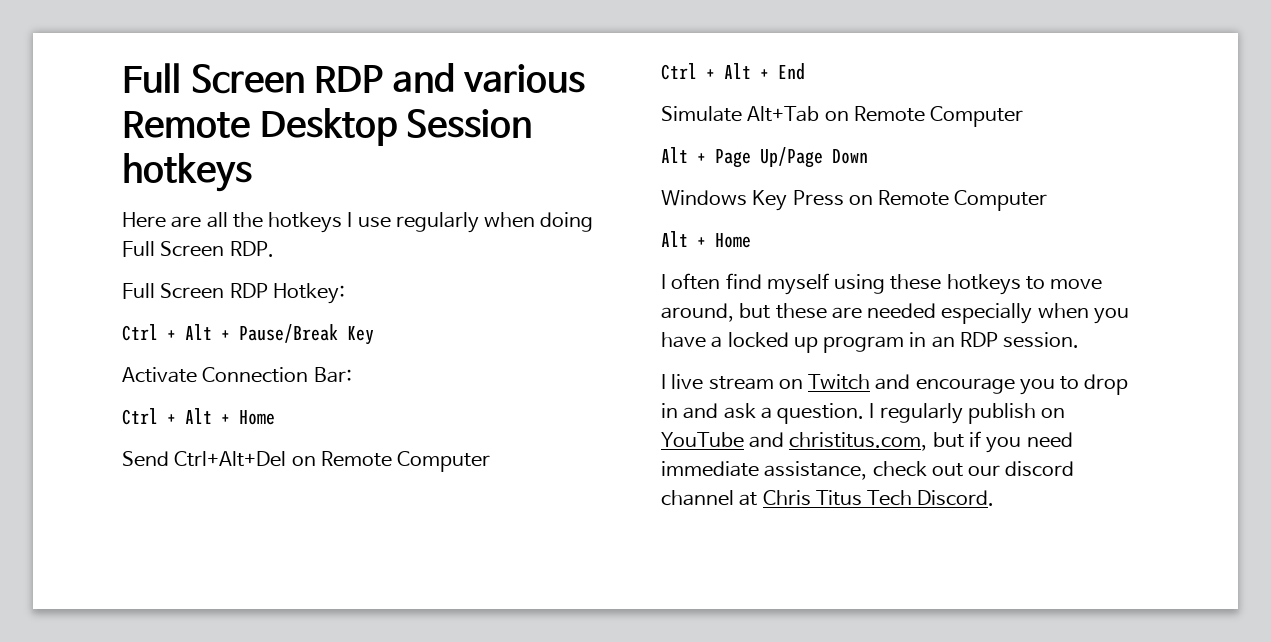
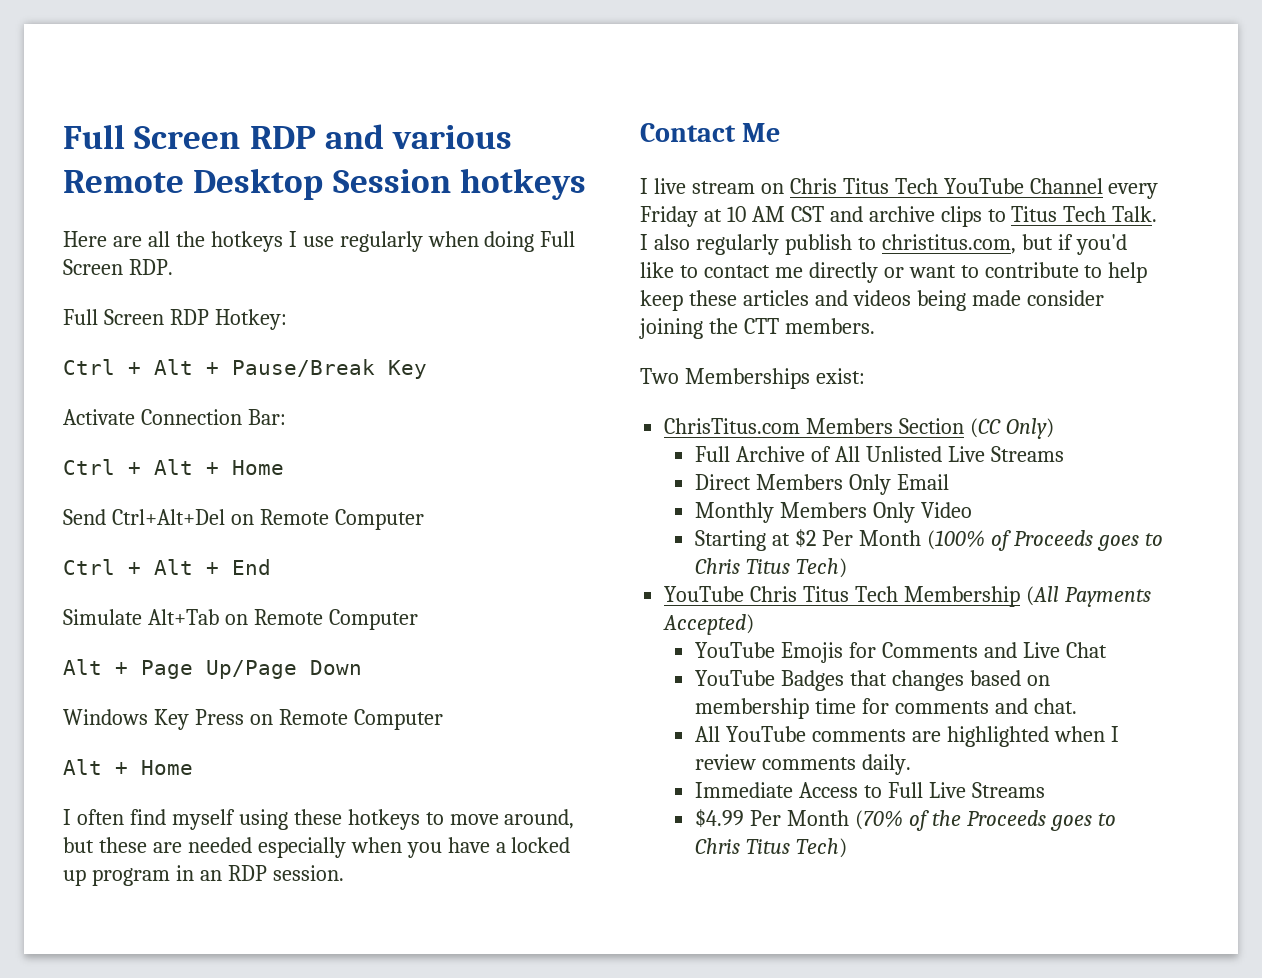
(1080, 340) none -> [640,123,781,142] // Contact Me
[808,374,1129,395] [661,403,1066,424] [661,431,1073,453] [661,461,1075,480] [661,490,995,506] Twitch and encourage you to drop in and ask a question. I regularly publish on YouTube and christitus.com, but if you need immediate assistance, check out our discord channel at Chris Titus Tech Discord. -> [789,178,1159,199] [640,206,1158,227] [640,234,1127,255] [640,262,1148,283] [640,290,1104,311] [639,318,875,339] [640,368,865,389] [664,418,1054,439] [695,446,1064,462] [695,474,949,495] [695,502,972,523] [695,529,1163,551] [695,558,847,578] [664,586,1151,607] [663,614,755,635] [695,642,1107,663] [695,670,1050,691] [695,698,1077,719] [695,726,1119,747] [695,754,911,775] [695,782,1045,798] [695,809,1116,831] [695,838,847,858] Chris Titus Tech YouTube Channel every Friday at 10 AM CST and archive clips to Titus Tech Talk. I also regularly publish to christitus.com, but if you'd like to contact me directly or want to contribute to help keep these articles and videos being made consider joining the CTT members. // Two Memberships exist: // ChrisTitus.com Members Section (CC Only) // Full Archive of All Unlisted Live Streams // Direct Members Only Email // Monthly Members Only Video // Starting at $2 Per Month (100% of Proceeds goes to Chris Titus Tech) // YouTube Chris Titus Tech Membership (All Payments Accepted) // YouTube Emojis for Comments and Live Chat // YouTube Badges that changes based on membership time for comments and chat. // All YouTube comments are highlighted when I review comments daily. // Immediate Access to Full Live Streams // $4.99 Per Month (70% of the Proceeds goes to Chris Titus Tech)

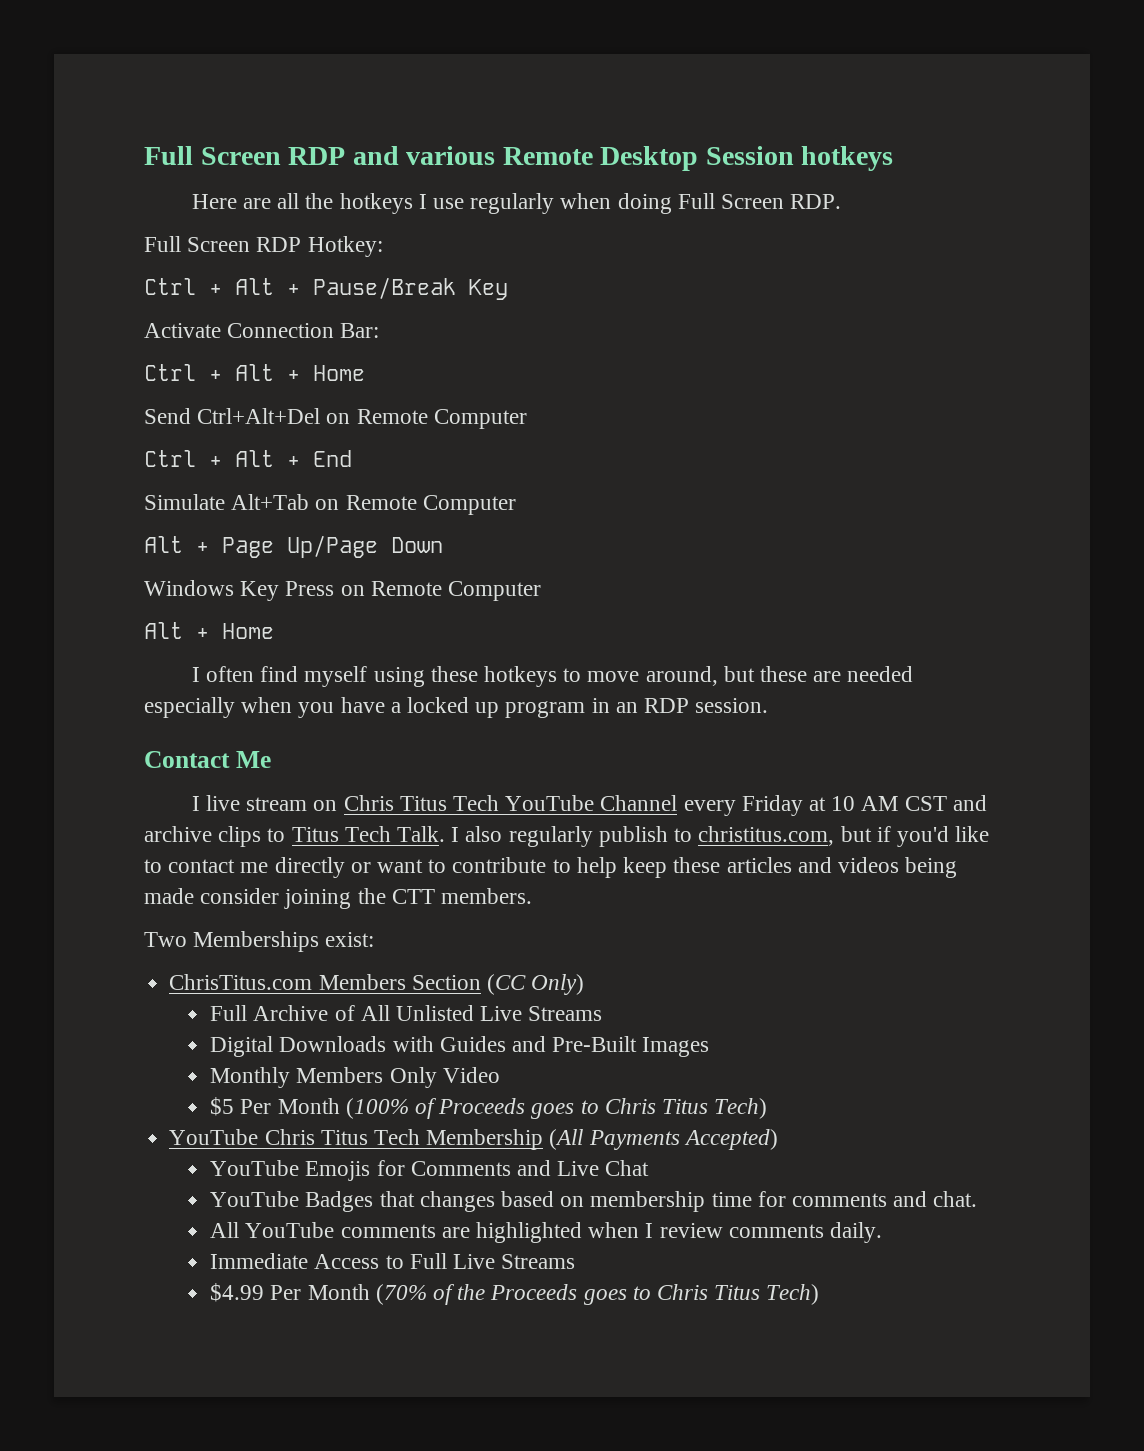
[695,474,949,495] Direct Members Only Email -> [210,1036,710,1057] Digital Downloads with Guides and Pre-Built Images
[695,529,816,551] Starting at $2 -> [210,1097,235,1116] $5

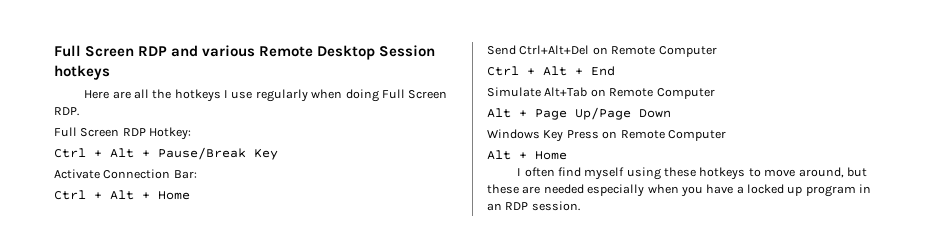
[144,751,271,768] [191,795,987,816] [144,826,990,847] [144,857,958,878] [144,888,533,909] [144,931,375,952] [169,974,585,995] [210,1005,603,1021] [210,1036,710,1057] [210,1067,500,1088] [210,1097,768,1119] [169,1129,778,1150] [210,1160,650,1181] [210,1191,978,1212] [210,1222,883,1243] [210,1253,576,1269] [210,1283,820,1305] // Contact Me // I live stream on Chris Titus Tech YouTube Channel every Friday at 10 AM CST and archive clips to Titus Tech Talk. I also regularly publish to christitus.com, but if you'd like to contact me directly or want to contribute to help keep these articles and videos being made consider joining the CTT members. // Two Memberships exist: // ChrisTitus.com Members Section (CC Only) // Full Archive of All Unlisted Live Streams // Digital Downloads with Guides and Pre-Built Images // Monthly Members Only Video // $5 Per Month (100% of Proceeds goes to Chris Titus Tech) // YouTube Chris Titus Tech Membership (All Payments Accepted) // YouTube Emojis for Comments and Live Chat // YouTube Badges that changes based on membership time for comments and chat. // All YouTube comments are highlighted when I review comments daily. // Immediate Access to Full Live Streams // $4.99 Per Month (70% of the Proceeds goes to Chris Titus Tech) -> (580, 206) none

